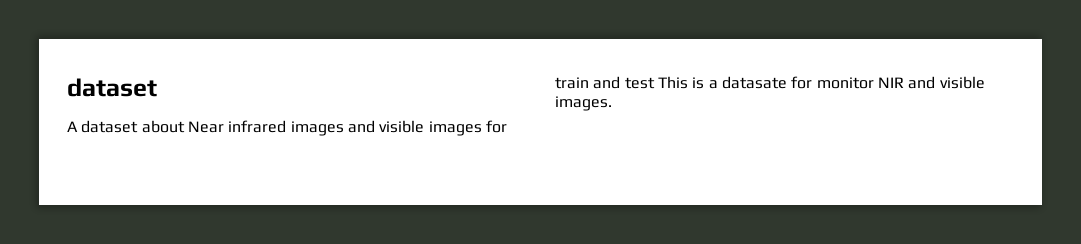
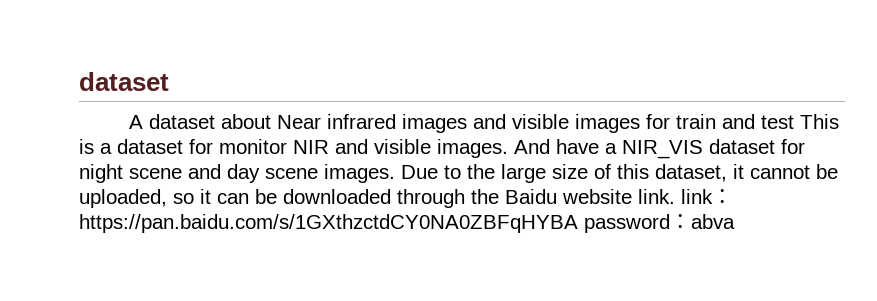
[721,76,787,89] datasate -> [117,139,183,154] dataset
(612, 103) none -> [514,139,805,159] [79,164,838,183] [79,189,733,208] [79,214,735,233] And have a NIR_VIS dataset for night scene and day scene images. Due to the large size of this dataset, it cannot be uploaded, so it can be downloaded through the Baidu website link. link：https://pan.baidu.com/s/1GXthzctdCY0NA0ZBFqHYBA password：abva

